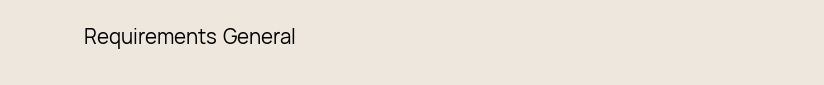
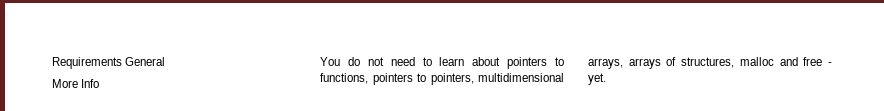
(296, 36) none -> [52,79,100,88] [320,57,564,69] [320,73,564,85] [588,57,832,69] [588,73,606,85] // More Info // You do not need to learn about pointers to functions, pointers to pointers, multidimensional arrays, arrays of structures, malloc and free - yet.

